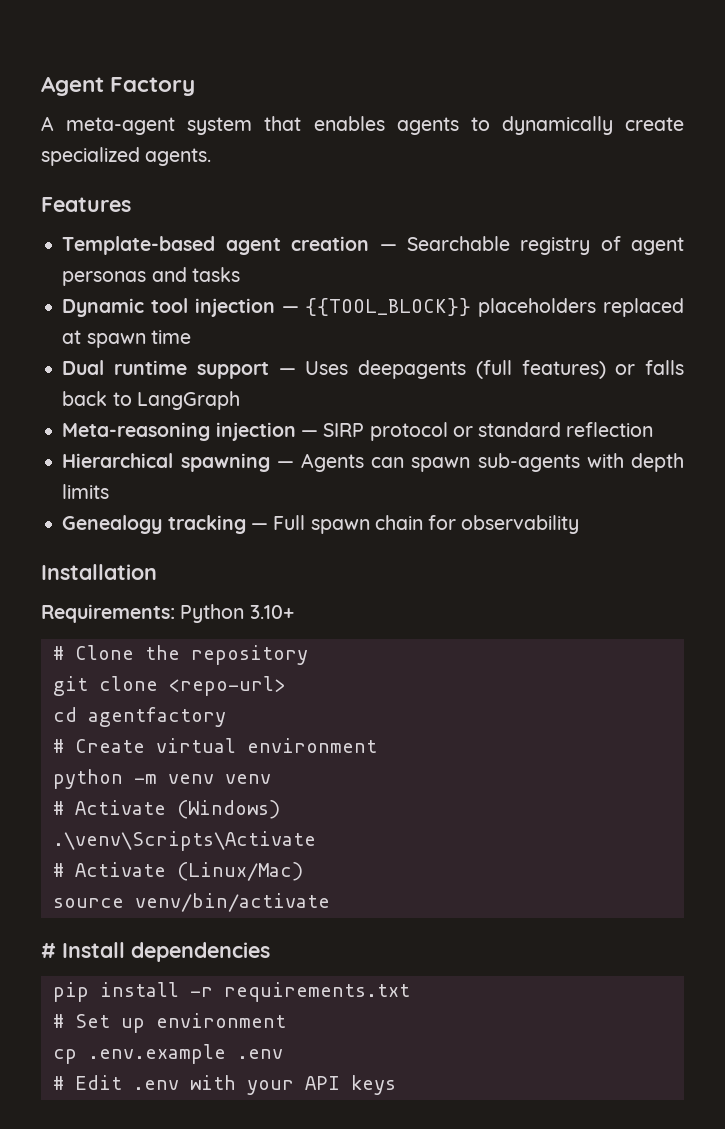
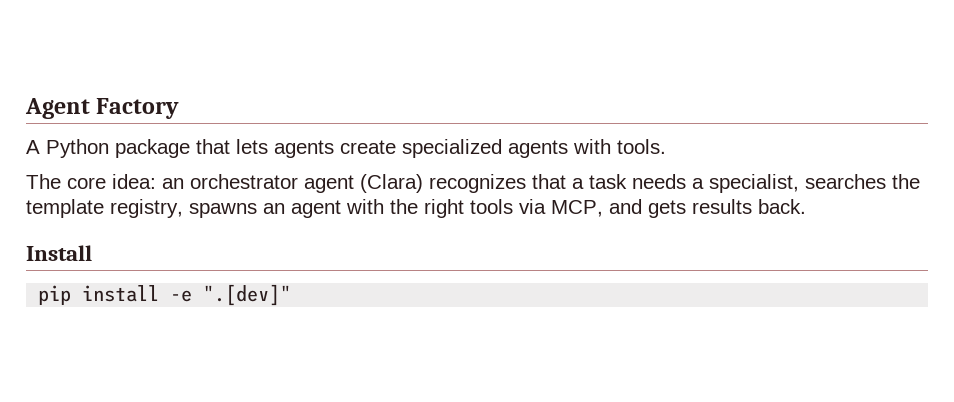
[66,116,684,135] [41,147,212,166] [41,197,131,212] [62,236,684,255] [62,267,240,286] [62,298,684,317] [62,330,191,348] [62,360,684,379] [62,391,240,410] [62,422,654,441] [62,453,685,472] [62,484,110,499] [62,515,580,534] [41,564,157,580] [41,604,294,623] [52,645,308,665] [52,676,285,696] [52,707,226,727] [52,738,377,753] [52,769,271,789] [52,800,280,819] [52,831,316,851] [52,862,303,881] [52,893,330,912] [41,943,56,958] meta-agent system that enables agents to dynamically create specialized agents. // Features // Template-based agent creation — Searchable registry of agent personas and tasks // Dynamic tool injection — {{TOOL_BLOCK}} placeholders replaced at spawn time // Dual runtime support — Uses deepagents (full features) or falls back to LangGraph // Meta-reasoning injection — SIRP protocol or standard reflection // Hierarchical spawning — Agents can spawn sub-agents with depth limits // Genealogy tracking — Full spawn chain for observability // Installation // Requirements: Python 3.10+ // # Clone the repository // git clone <repo-url> // cd agentfactory // # Create virtual environment // python -m venv venv // # Activate (Windows) // .\venv\Scripts\Activate // # Activate (Linux/Mac) // source venv/bin/activate // # -> [46,139,666,158] [26,174,920,193] [26,199,806,218] Python package that lets agents create specialized agents with tools. // The core idea: an orchestrator agent (Clara) recognizes that a task needs a specialist, searches the template registry, spawns an agent with the right tools via MCP, and gets results back. //
[131,942,270,962] dependencies -> (92, 253) none
[189,982,410,1002] [52,1013,286,1033] [52,1044,283,1064] [52,1075,396,1095] -r requirements.txt // # Set up environment // cp .env.example .env // # Edit .env with your API keys -> [170,284,292,306] -e ".[dev]"

